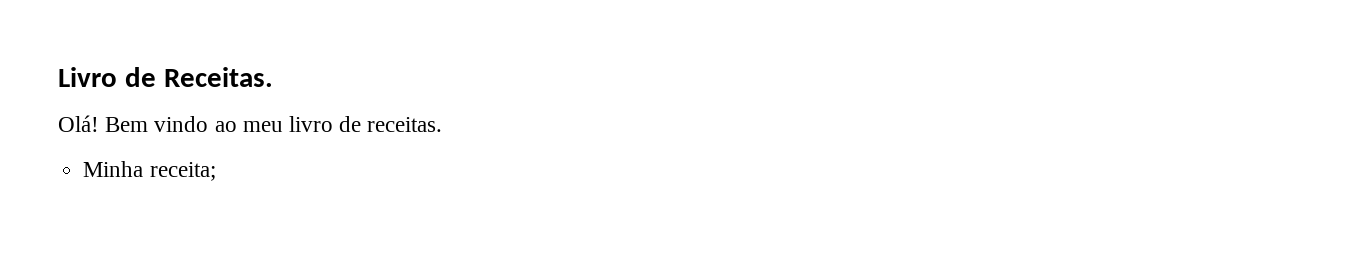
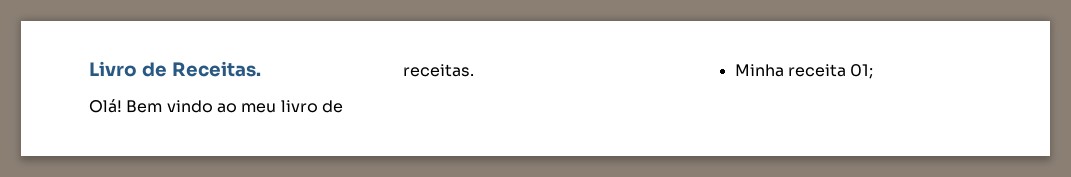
[149,162,216,181] receita; -> [787,64,874,79] receita 01;

